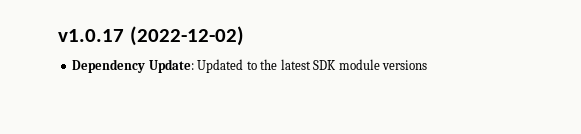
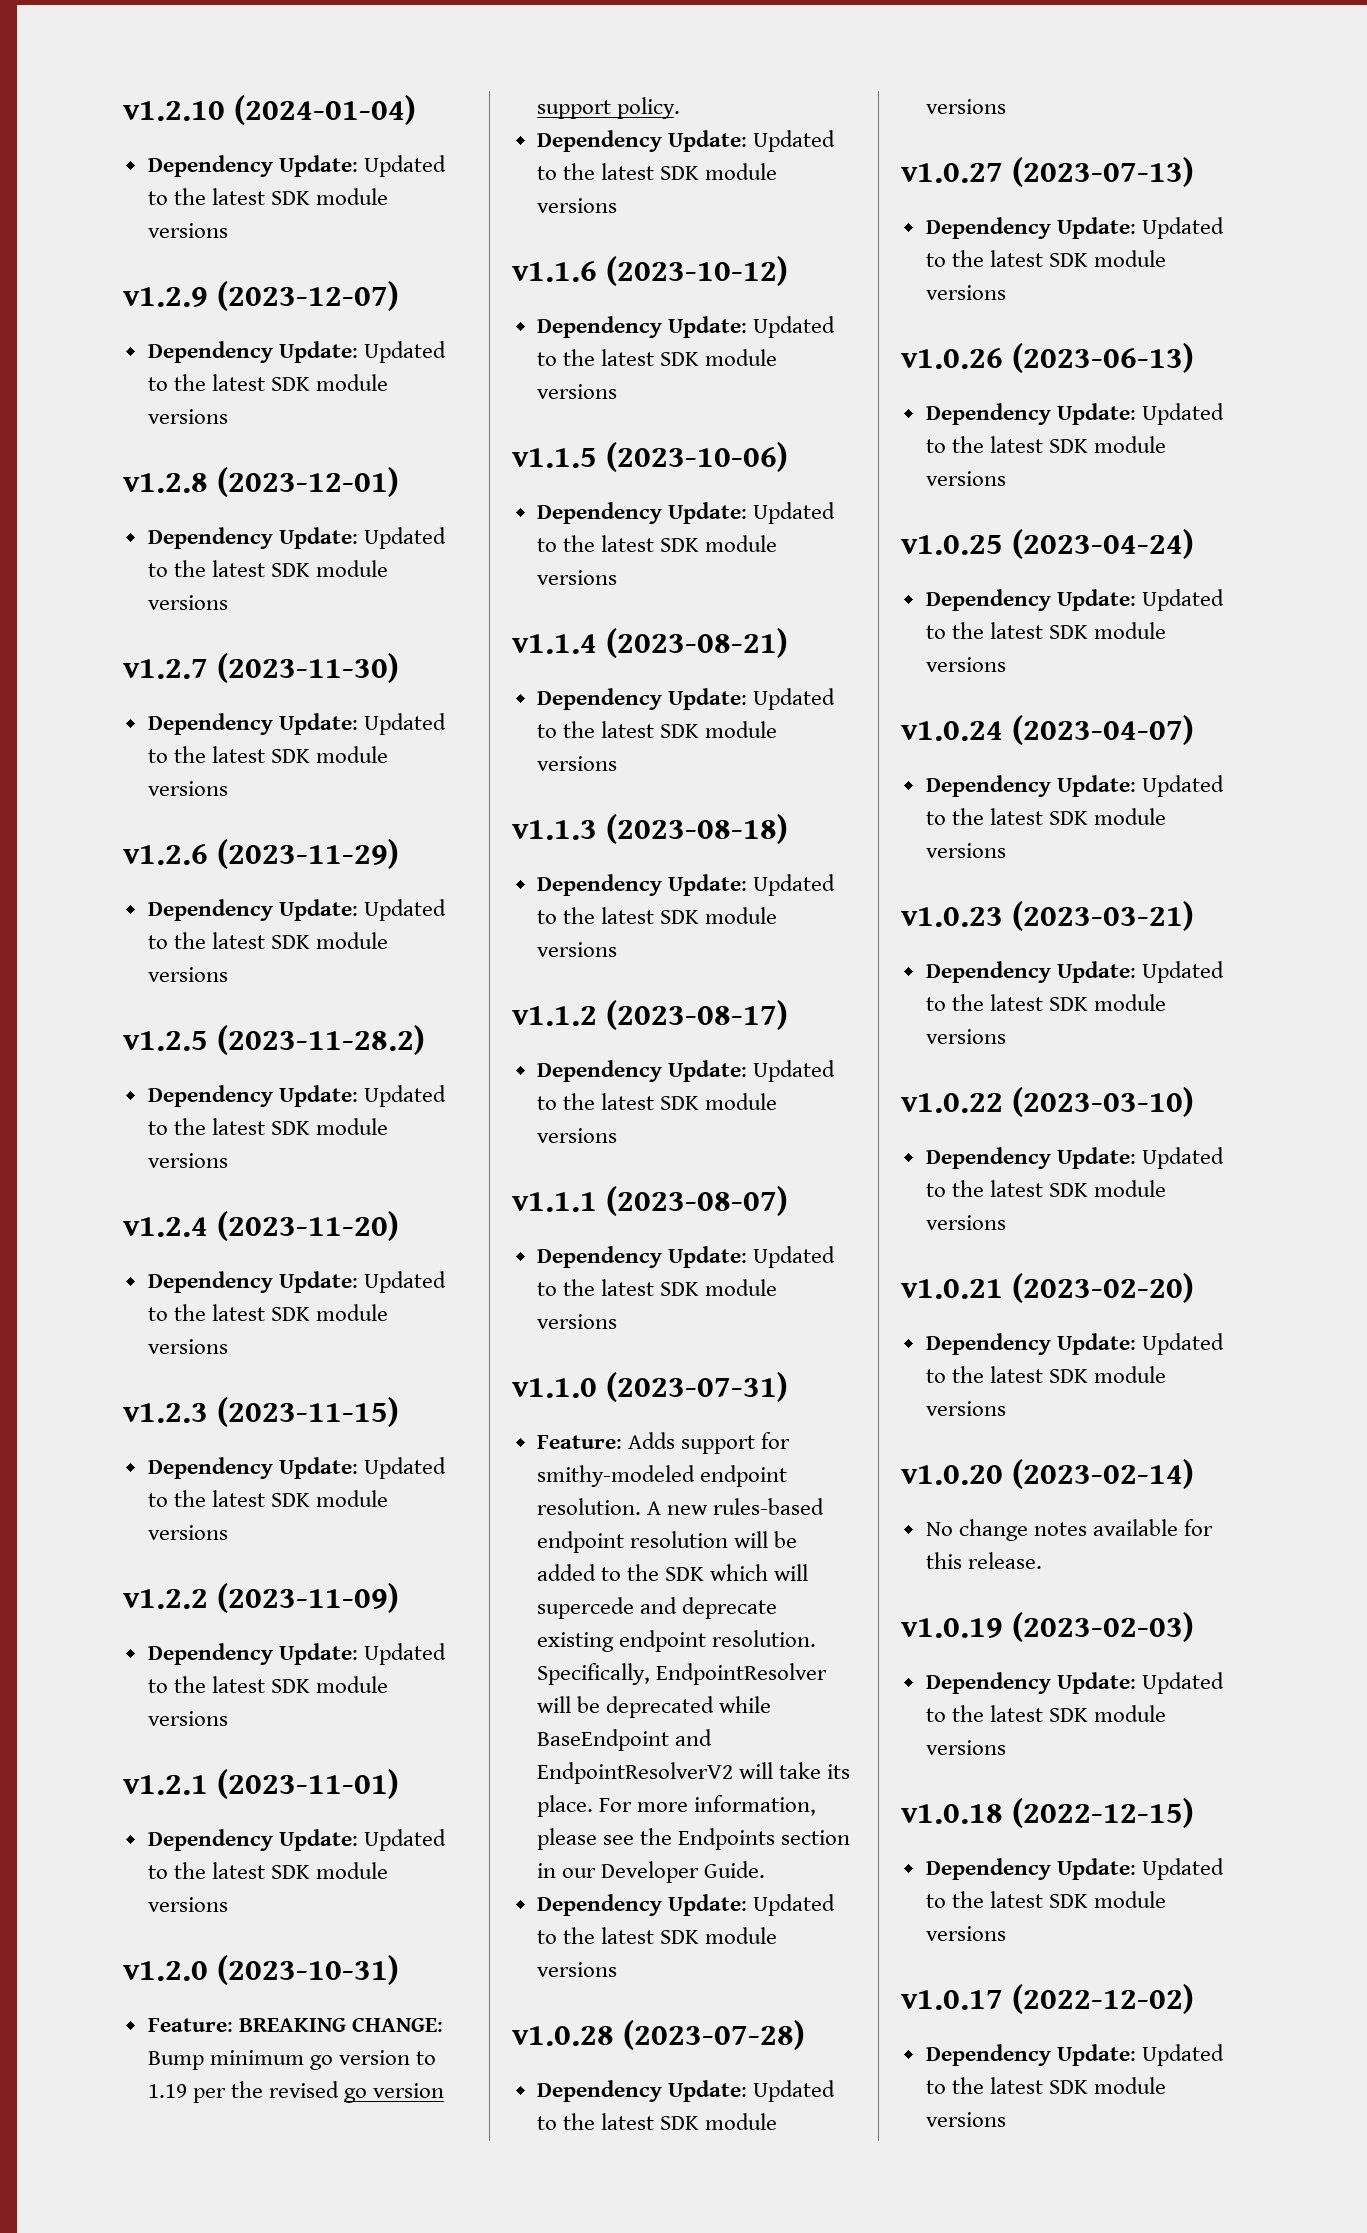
(58, 35) none -> [123,95,416,125] [147,155,446,177] [147,188,389,205] [147,223,228,238] [123,281,399,311] [147,341,446,363] [147,374,389,391] [147,409,228,424] [123,467,399,497] [147,527,446,549] [147,560,389,577] [147,595,228,610] [123,653,399,683] [147,713,446,735] [147,746,389,763] [147,781,228,796] [123,839,399,869] [147,899,446,921] [147,932,389,949] [147,967,228,982] [123,1025,425,1055] [147,1085,446,1107] [147,1118,389,1135] [147,1153,228,1168] [123,1211,399,1241] [147,1271,446,1293] [147,1304,389,1321] [147,1339,228,1354] [123,1397,399,1427] [147,1457,446,1479] [147,1490,389,1507] [147,1525,228,1540] [123,1583,399,1613] [147,1643,446,1665] [147,1676,389,1693] [147,1711,228,1726] [123,1769,399,1799] [147,1829,446,1851] [147,1862,389,1879] [147,1897,228,1912] [123,1955,399,1985] [147,2017,443,2032] [147,2050,437,2070] [147,2081,445,2103] [536,97,680,119] [536,130,835,152] [536,163,778,180] [536,198,617,213] [512,256,788,286] [536,316,835,338] [536,349,778,366] [536,384,617,399] [512,442,788,472] [536,502,835,524] [536,535,778,552] [536,570,617,585] [512,628,788,658] [536,688,835,710] [536,721,778,738] [536,756,617,771] [512,814,788,844] [536,874,835,896] [536,907,778,924] [536,942,617,957] [512,1000,788,1030] [536,1060,835,1082] [536,1093,778,1110] [536,1128,617,1143] [512,1186,788,1216] [536,1246,835,1268] [536,1279,778,1296] [536,1314,617,1329] [512,1372,788,1402] [536,1432,790,1454] [536,1465,787,1487] [536,1498,824,1515] [536,1531,797,1553] [536,1564,809,1581] [536,1597,777,1619] [536,1630,816,1652] [536,1663,827,1685] [536,1696,771,1718] [536,1729,712,1751] [536,1762,850,1784] [536,1795,816,1817] [536,1828,851,1850] [536,1861,765,1883] [536,1894,835,1916] [536,1927,778,1944] [536,1962,617,1977] [512,2020,805,2050] [536,2080,835,2102] [536,2113,778,2130] [925,99,1006,114] [901,157,1194,187] [925,217,1224,239] [925,250,1167,267] [925,285,1006,300] [901,343,1194,373] [925,403,1224,425] [925,436,1167,453] [925,471,1006,486] [901,529,1194,559] [925,589,1224,611] [925,622,1167,639] [925,657,1006,672] [901,715,1194,745] [925,775,1224,797] [925,808,1167,825] [925,843,1006,858] [901,901,1194,931] [925,961,1224,983] [925,994,1167,1011] [925,1029,1006,1044] [901,1087,1194,1117] [925,1147,1224,1169] [925,1180,1167,1197] [925,1215,1006,1230] [901,1273,1194,1303] [925,1333,1224,1355] [925,1366,1167,1383] [925,1401,1006,1416] [901,1459,1194,1489] [925,1519,1214,1541] [925,1552,1042,1569] [901,1612,1194,1642] [925,1672,1224,1694] [925,1705,1167,1722] [925,1740,1006,1755] [901,1798,1194,1828] [925,1858,1224,1880] [925,1891,1167,1908] [925,1926,1006,1941] v1.2.10 (2024-01-04) // Dependency Update: Updated to the latest SDK module versions // v1.2.9 (2023-12-07) // Dependency Update: Updated to the latest SDK module versions // v1.2.8 (2023-12-01) // Dependency Update: Updated to the latest SDK module versions // v1.2.7 (2023-11-30) // Dependency Update: Updated to the latest SDK module versions // v1.2.6 (2023-11-29) // Dependency Update: Updated to the latest SDK module versions // v1.2.5 (2023-11-28.2) // Dependency Update: Updated to the latest SDK module versions // v1.2.4 (2023-11-20) // Dependency Update: Updated to the latest SDK module versions // v1.2.3 (2023-11-15) // Dependency Update: Updated to the latest SDK module versions // v1.2.2 (2023-11-09) // Dependency Update: Updated to the latest SDK module versions // v1.2.1 (2023-11-01) // Dependency Update: Updated to the latest SDK module versions // v1.2.0 (2023-10-31) // Feature: BREAKING CHANGE: Bump minimum go version to 1.19 per the revised go version support policy. // Dependency Update: Updated to the latest SDK module versions // v1.1.6 (2023-10-12) // Dependency Update: Updated to the latest SDK module versions // v1.1.5 (2023-10-06) // Dependency Update: Updated to the latest SDK module versions // v1.1.4 (2023-08-21) // Dependency Update: Updated to the latest SDK module versions // v1.1.3 (2023-08-18) // Dependency Update: Updated to the latest SDK module versions // v1.1.2 (2023-08-17) // Dependency Update: Updated to the latest SDK module versions // v1.1.1 (2023-08-07) // Dependency Update: Updated to the latest SDK module versions // v1.1.0 (2023-07-31) // Feature: Adds support for smithy-modeled endpoint resolution. A new rules-based endpoint resolution will be added to the SDK which will supercede and deprecate existing endpoint resolution. Specifically, EndpointResolver will be deprecated while BaseEndpoint and EndpointResolverV2 will take its place. For more information, please see the Endpoints section in our Developer Guide. // Dependency Update: Updated to the latest SDK module versions // v1.0.28 (2023-07-28) // Dependency Update: Updated to the latest SDK module versions // v1.0.27 (2023-07-13) // Dependency Update: Updated to the latest SDK module versions // v1.0.26 (2023-06-13) // Dependency Update: Updated to the latest SDK module versions // v1.0.25 (2023-04-24) // Dependency Update: Updated to the latest SDK module versions // v1.0.24 (2023-04-07) // Dependency Update: Updated to the latest SDK module versions // v1.0.23 (2023-03-21) // Dependency Update: Updated to the latest SDK module versions // v1.0.22 (2023-03-10) // Dependency Update: Updated to the latest SDK module versions // v1.0.21 (2023-02-20) // Dependency Update: Updated to the latest SDK module versions // v1.0.20 (2023-02-14) // No change notes available for this release. // v1.0.19 (2023-02-03) // Dependency Update: Updated to the latest SDK module versions // v1.0.18 (2022-12-15) // Dependency Update: Updated to the latest SDK module versions //

